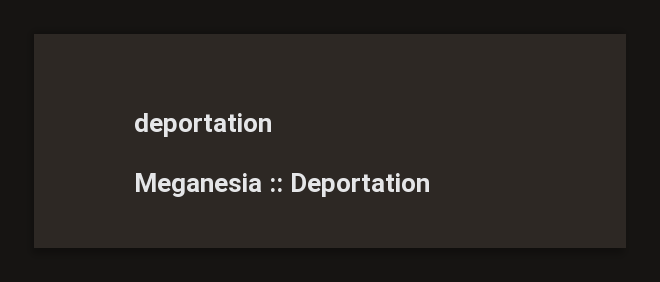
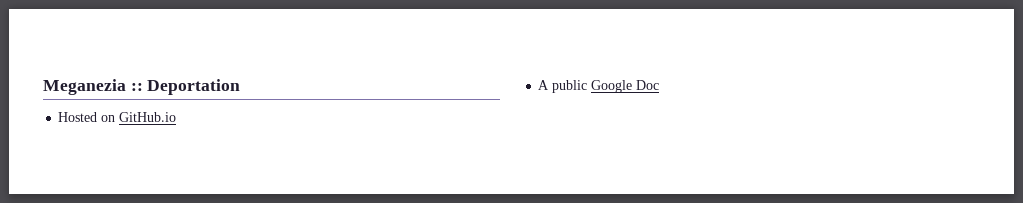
[134,113,272,137] [134,173,262,197] deportation // Meganesia -> [43,79,126,95] Meganezia
(431, 185) none -> [58,112,177,122] [538,80,660,93] // Hosted on GitHub.io // A public Google Doc

